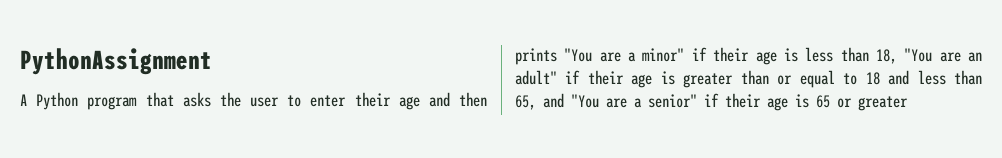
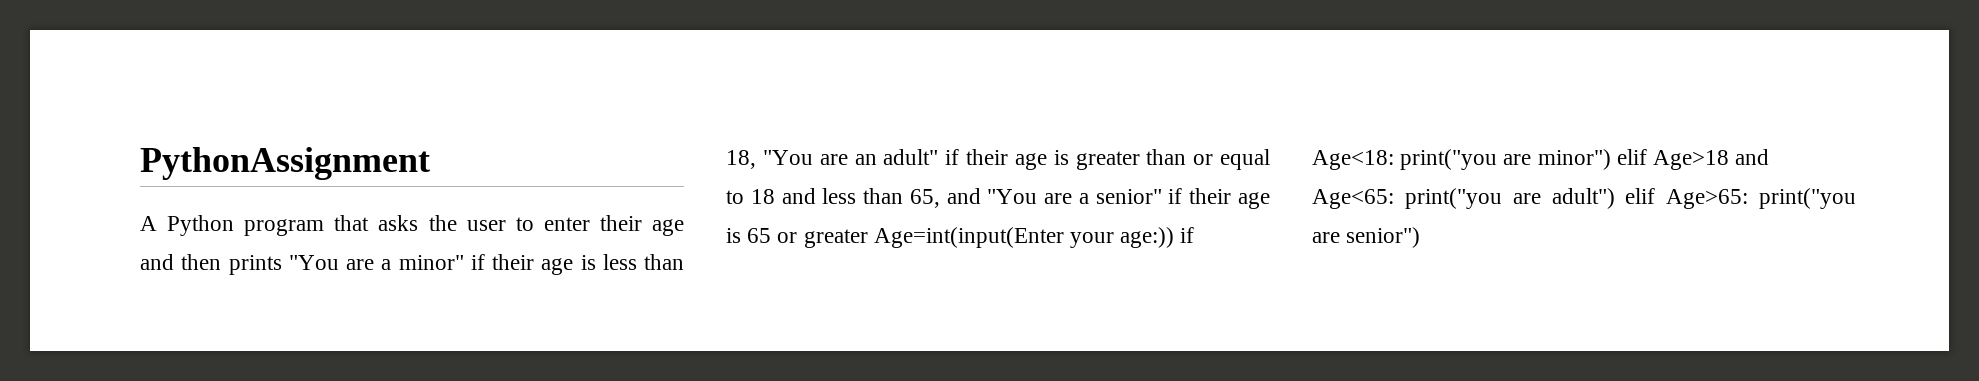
(908, 103) none -> [873,227,1195,248] [1312,149,1770,170] [1312,188,1856,209] [1312,227,1421,248] Age=int(input(Enter your age:)) if Age<18: print("you are minor") elif Age>18 and Age<65: print("you are adult") elif Age>65: print("you are senior")

